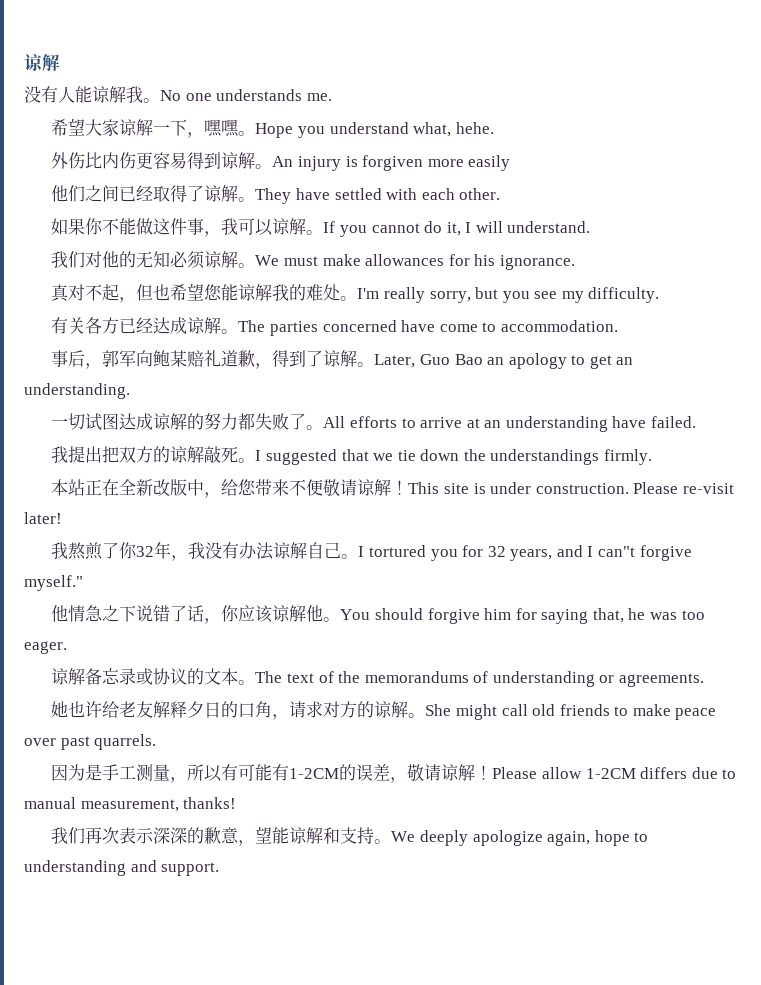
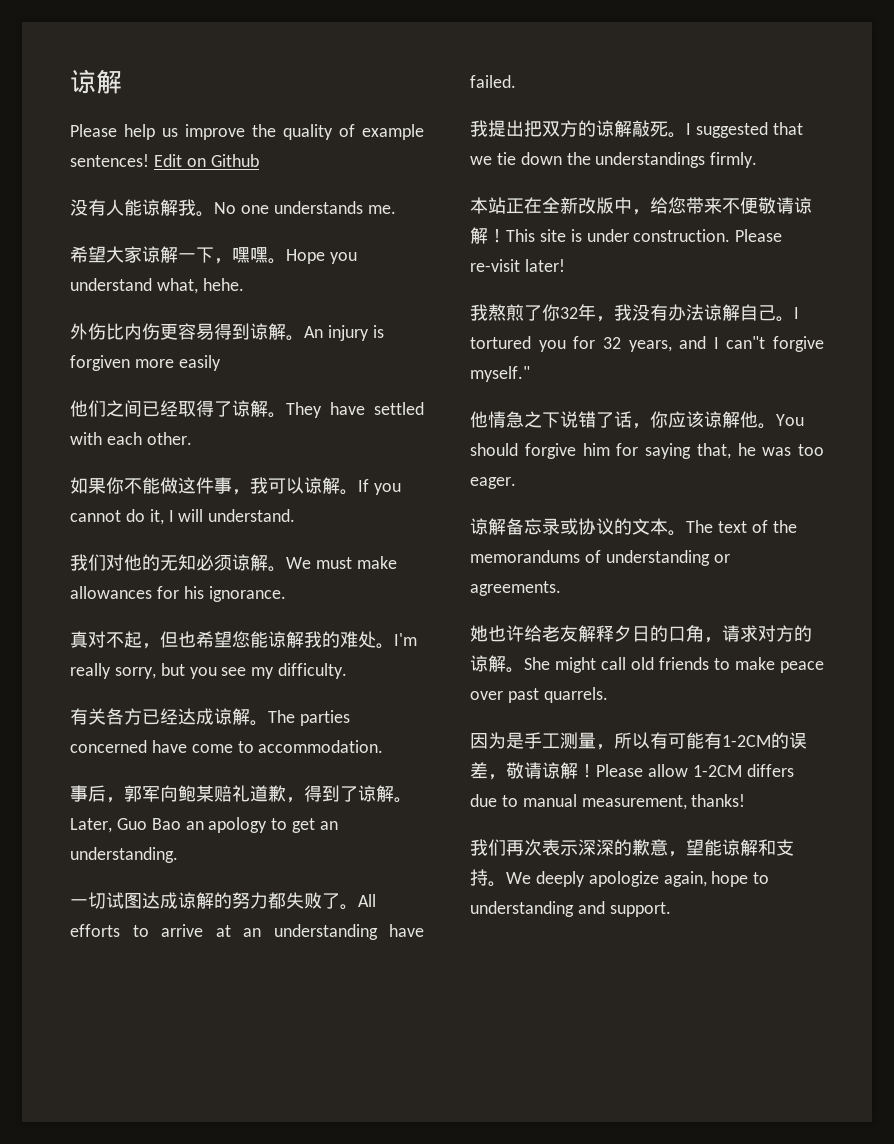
[24,54,60,71] 谅解 -> [70,69,122,94] [70,124,424,140] [70,154,259,167] 谅解 // Please help us improve the quality of example sentences! Edit on Github

